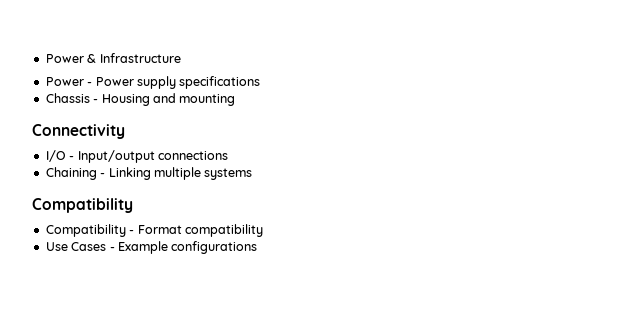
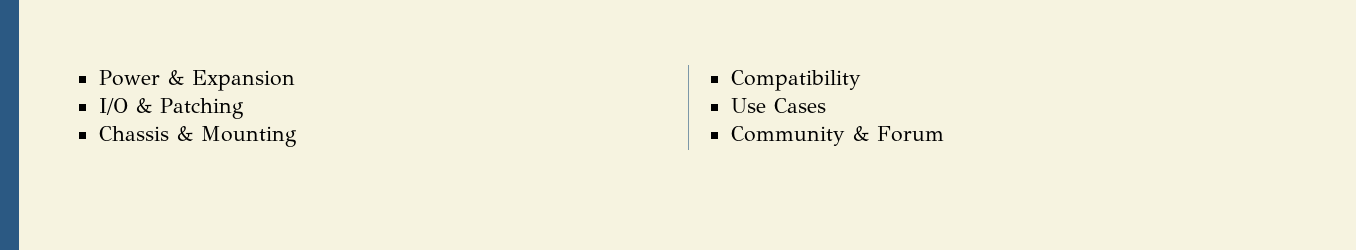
[99,53,181,63] [45,76,261,89] [45,93,236,106] [32,124,125,139] [45,150,228,163] [45,167,253,180] [32,198,133,213] [45,224,263,237] Infrastructure // Power - Power supply specifications // Chassis - Housing and mounting // Connectivity // I/O - Input/output connections // Chaining - Linking multiple systems // Compatibility // Compatibility - Format compatibility -> [191,70,295,91] [98,98,244,119] [98,126,297,147] [730,70,861,91] Expansion // I/O & Patching // Chassis & Mounting // Compatibility
[109,241,258,254] - Example configurations -> [730,126,944,146] // Community & Forum

